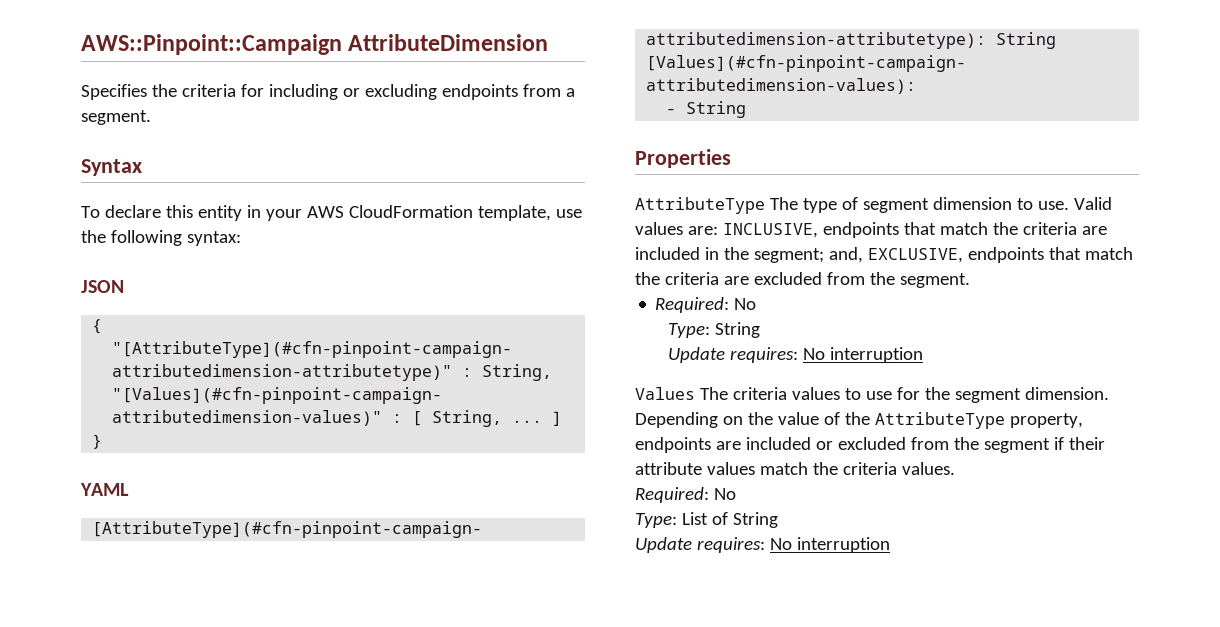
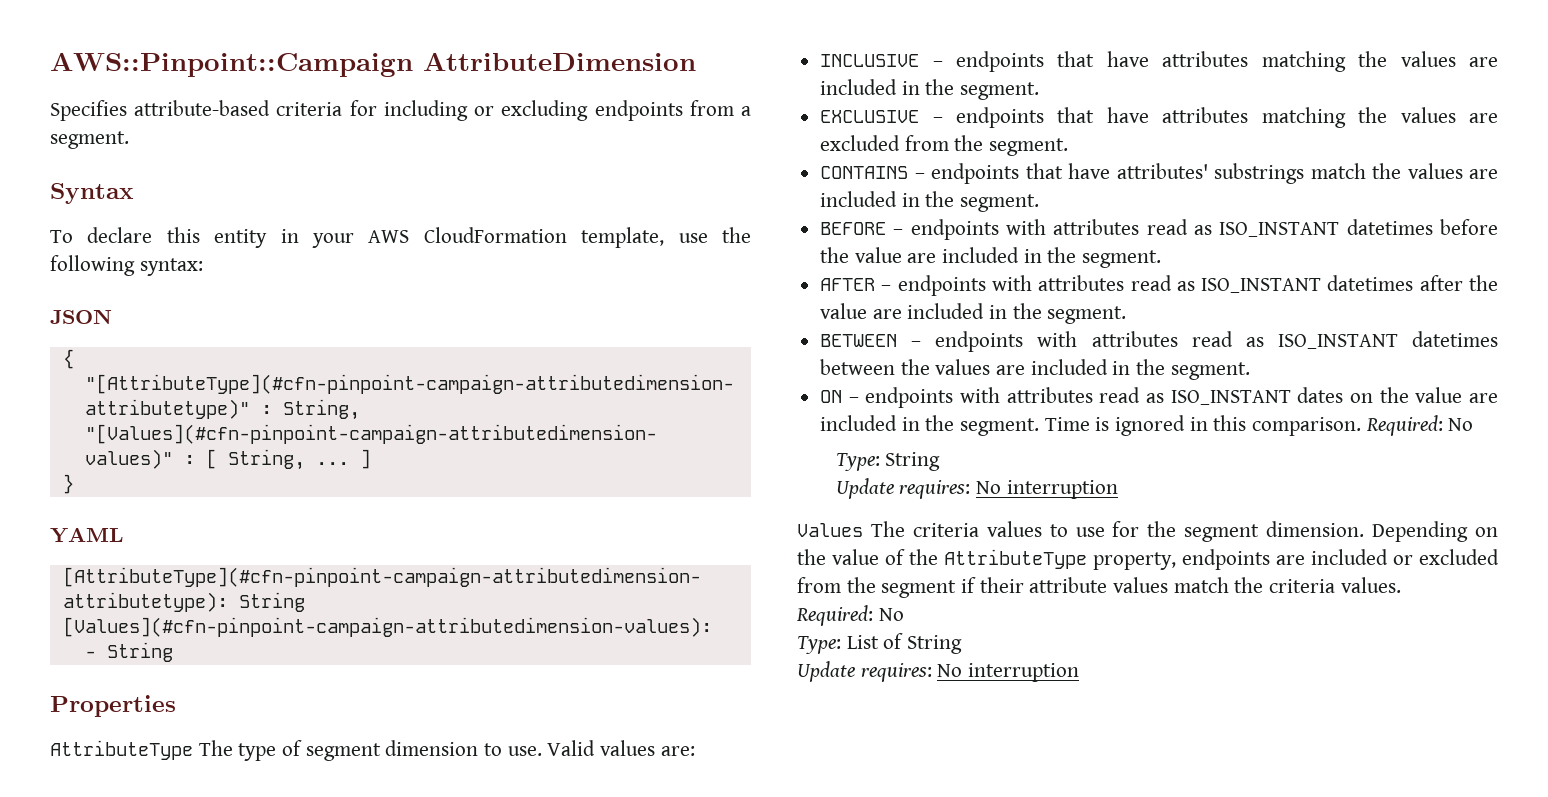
[151,84,177,97] the -> [134,100,271,116] attribute-based
[722,222,1107,238] [635,247,1133,263] [635,272,719,285] INCLUSIVE, endpoints that match the criteria are included in the segment; and, EXCLUSIVE, endpoints that match the criteria -> [820,51,1498,72] [820,79,1040,100] [820,107,1456,128] // INCLUSIVE – endpoints that have attributes matching the values are included in the segment. // EXCLUSIVE – endpoints that have attributes matching the values
(970, 280) none -> [820,163,1498,184] [820,191,1040,212] [820,219,1498,240] [820,247,1162,268] [820,275,1498,296] [820,303,1127,324] [820,331,1498,352] [820,359,1250,380] [820,387,1498,408] [820,415,1362,436] CONTAINS – endpoints that have attributes' substrings match the values are included in the segment. // BEFORE – endpoints with attributes read as ISO_INSTANT datetimes before the value are included in the segment. // AFTER – endpoints with attributes read as ISO_INSTANT datetimes after the value are included in the segment. // BETWEEN – endpoints with attributes read as ISO_INSTANT datetimes between the values are included in the segment. // ON – endpoints with attributes read as ISO_INSTANT dates on the value are included in the segment. Time is ignored in this comparison.

